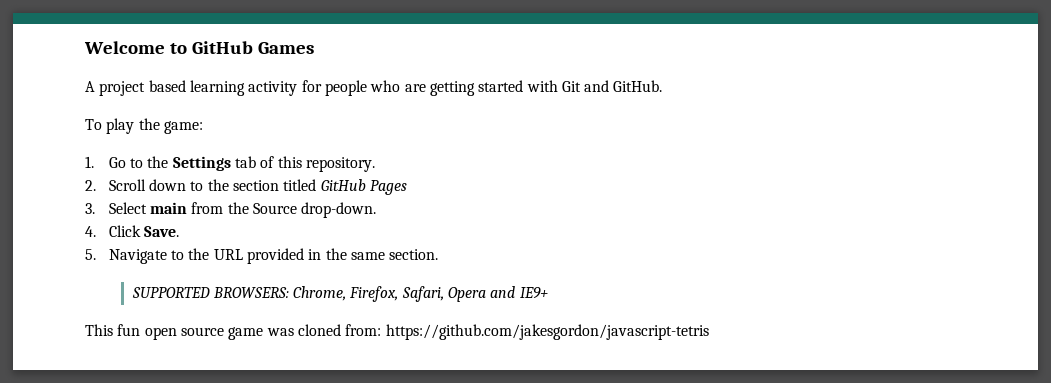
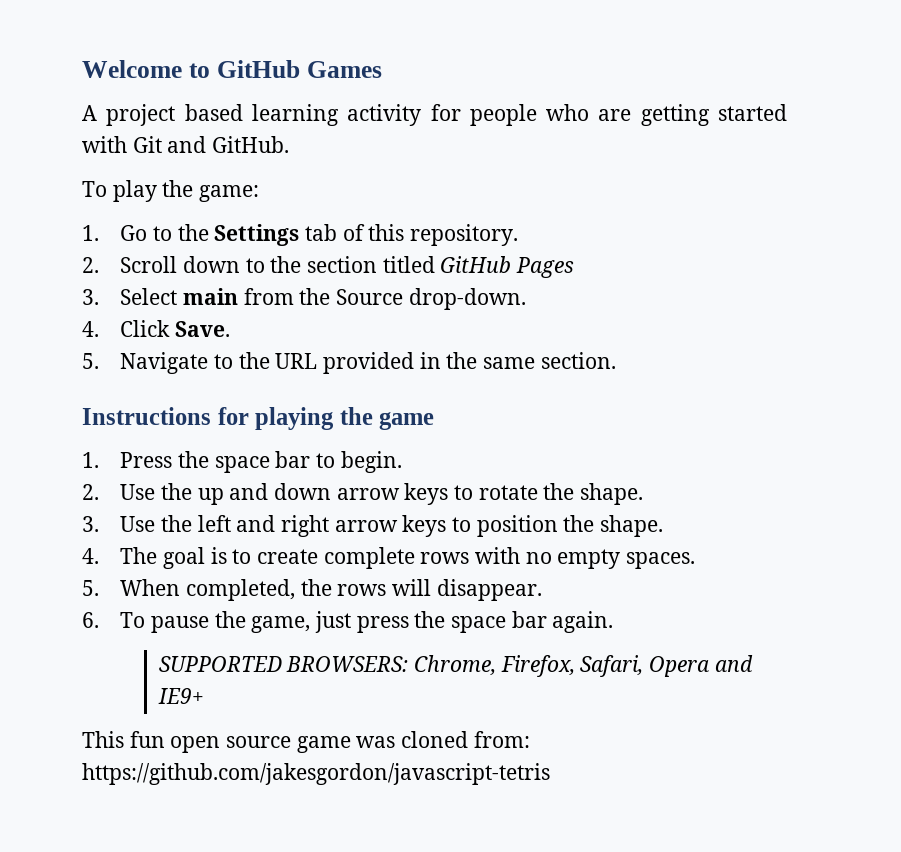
(439, 254) none -> [82,407,435,430] [82,451,402,473] [82,483,644,505] [82,515,664,537] [82,547,696,569] [82,579,542,601] [82,611,614,633] // Instructions for playing the game // 1. Press the space bar to begin. // 2. Use the up and down arrow keys to rotate the shape. // 3. Use the left and right arrow keys to position the shape. // 4. The goal is to create complete rows with no empty spaces. // 5. When completed, the rows will disappear. // 6. To pause the game, just press the space bar again.

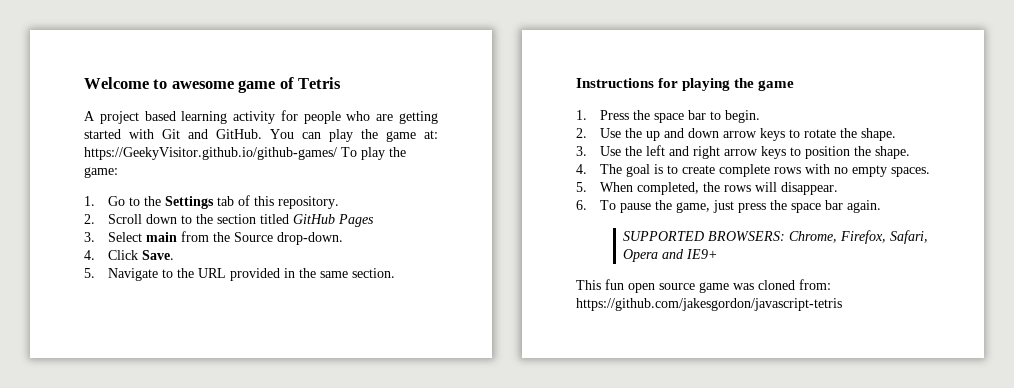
[216,60,382,78] GitHub Games -> [171,77,342,93] awesome game of Tetris
(290, 144) // -> [270,129,438,142] [84,147,337,160] You can play the game at: https://GeekyVisitor.github.io/github-games/

